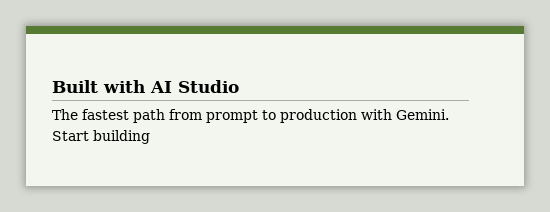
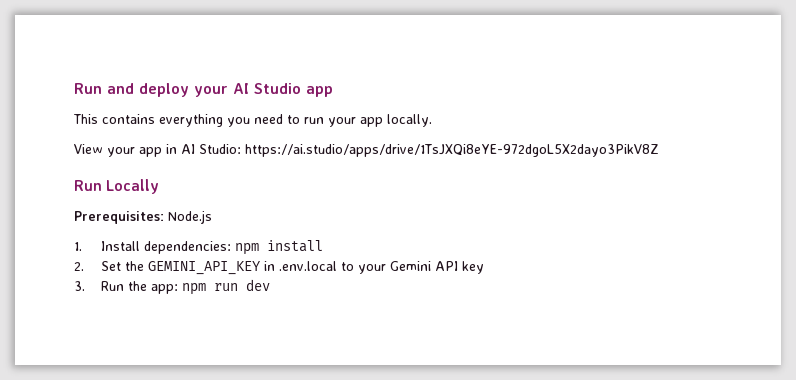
[52,80,239,93] [52,109,449,123] [52,130,150,144] Built with AI Studio // The fastest path from prompt to production with Gemini. // Start building -> [74,83,333,97] [73,114,432,127] [74,144,659,157] [74,179,160,194] [74,210,212,224] [74,240,323,255] [74,261,484,275] [74,279,270,295] Run and deploy your AI Studio app // This contains everything you need to run your app locally. // View your app in AI Studio: https://ai.studio/apps/drive/1TsJXQi8eYE-972dgoL5X2dayo3PikV8Z // Run Locally // Prerequisites: Node.js // 1. Install dependencies: npm install // 2. Set the GEMINI_API_KEY in .env.local to your Gemini API key // 3. Run the app: npm run dev

